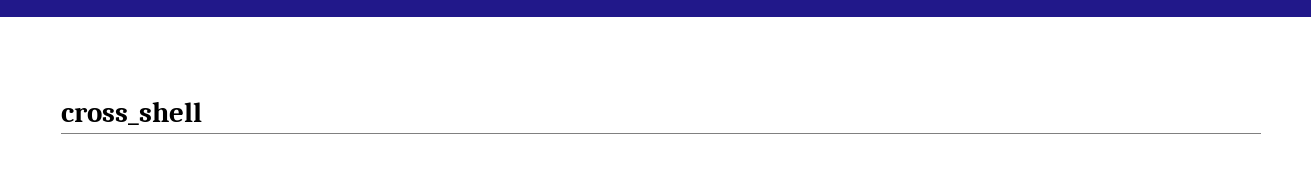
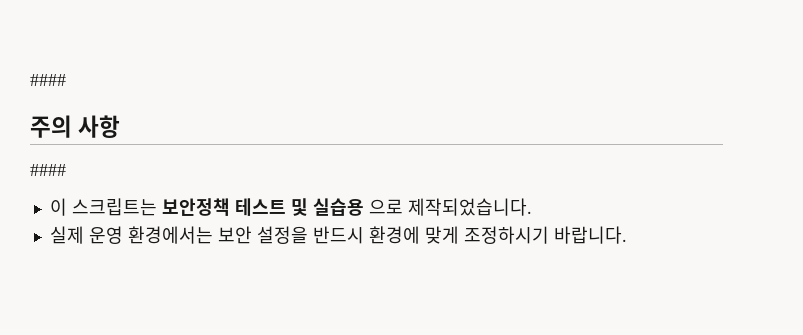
[61,101,202,125] cross_shell -> [30,74,66,86] [30,115,121,138] [30,164,66,176] [49,198,532,216] [49,226,627,244] #### // 주의 사항 // #### // 이 스크립트는 보안정책 테스트 및 실습용 으로 제작되었습니다. // 실제 운영 환경에서는 보안 설정을 반드시 환경에 맞게 조정하시기 바랍니다.

